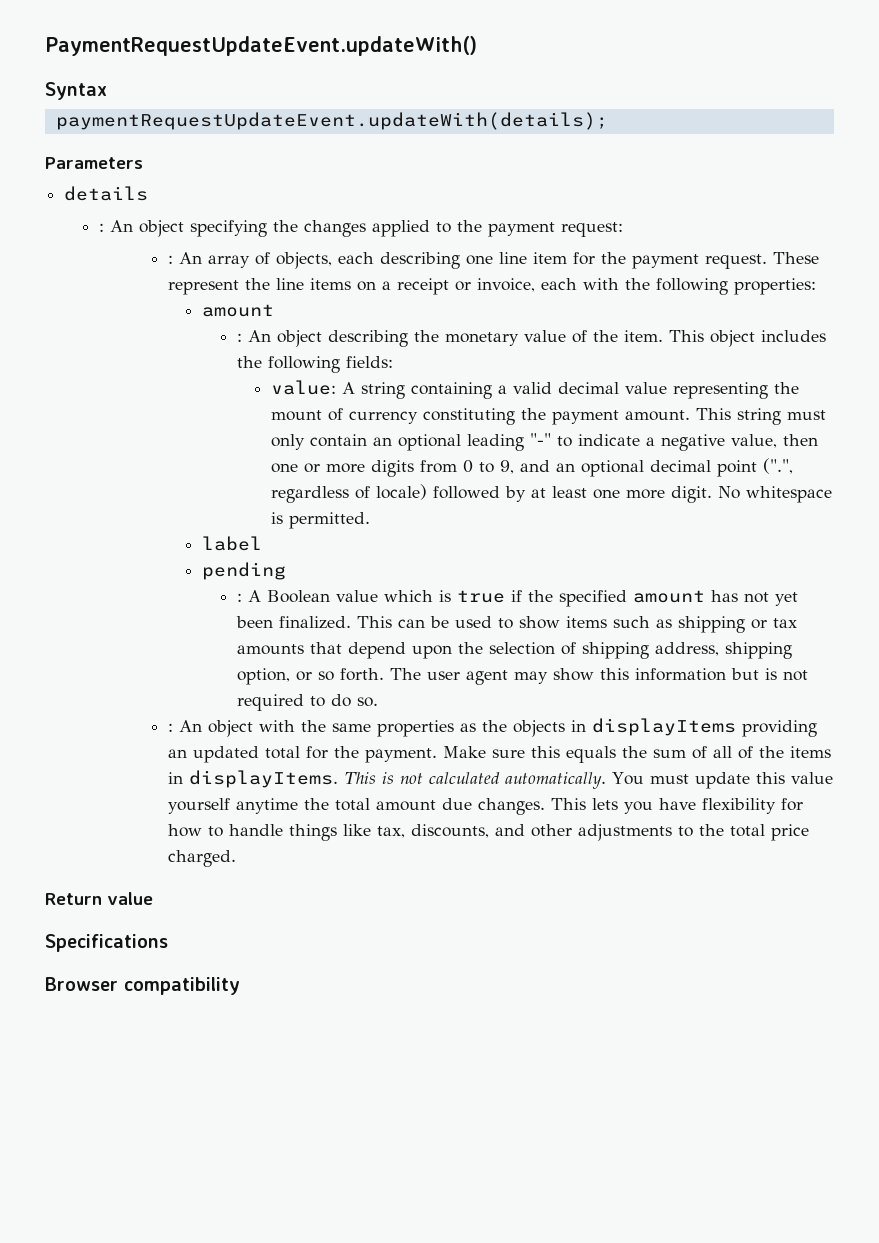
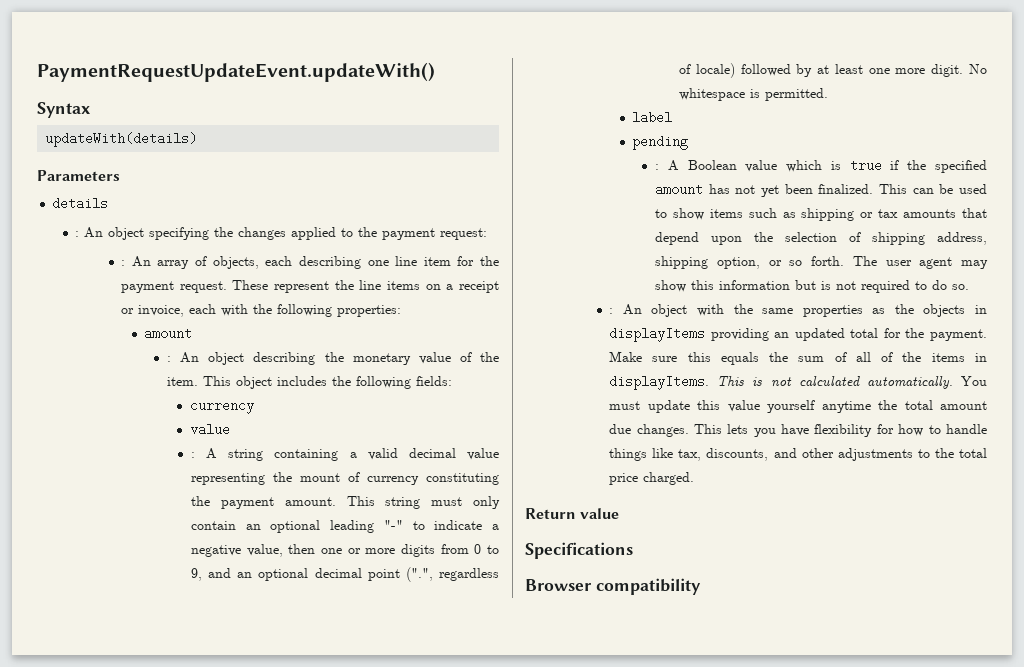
[55,112,608,130] paymentRequestUpdateEvent.updateWith(details); -> [45,132,198,147] updateWith(details)
[271,380,337,395] value: -> [189,399,254,414] [189,423,230,436] [191,452,195,458] currency // value // :

